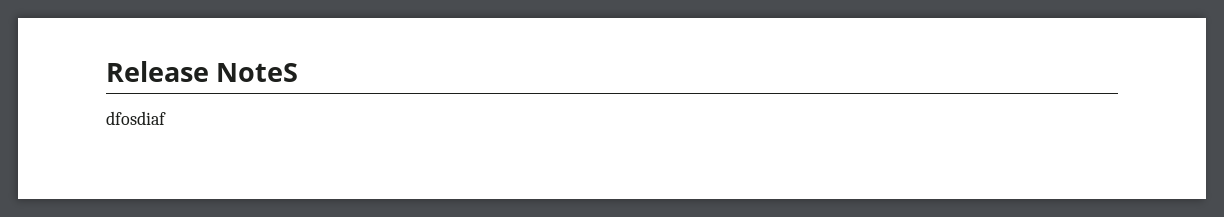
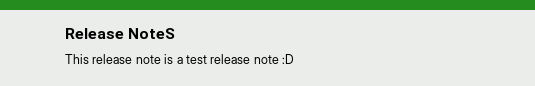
[106,111,166,125] dfosdiaf -> [65,54,294,64] This release note is a test release note :D

